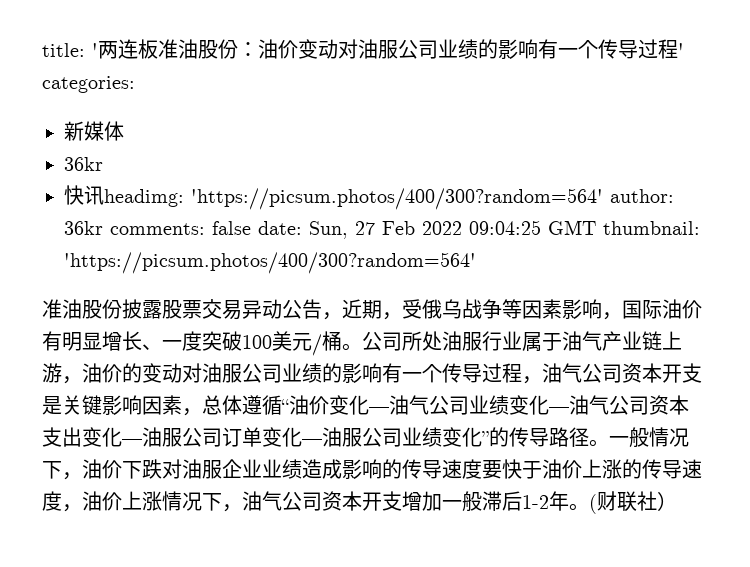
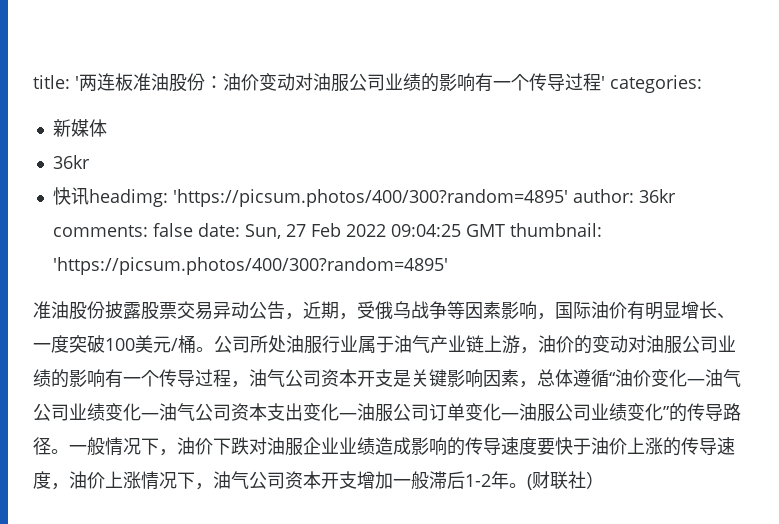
[191,188,603,210] 'https://picsum.photos/400/300?random=564' -> [172,189,568,207] 'https://picsum.photos/400/300?random=4895'
[64,252,476,274] 'https://picsum.photos/400/300?random=564' -> [52,257,448,275] 'https://picsum.photos/400/300?random=4895'

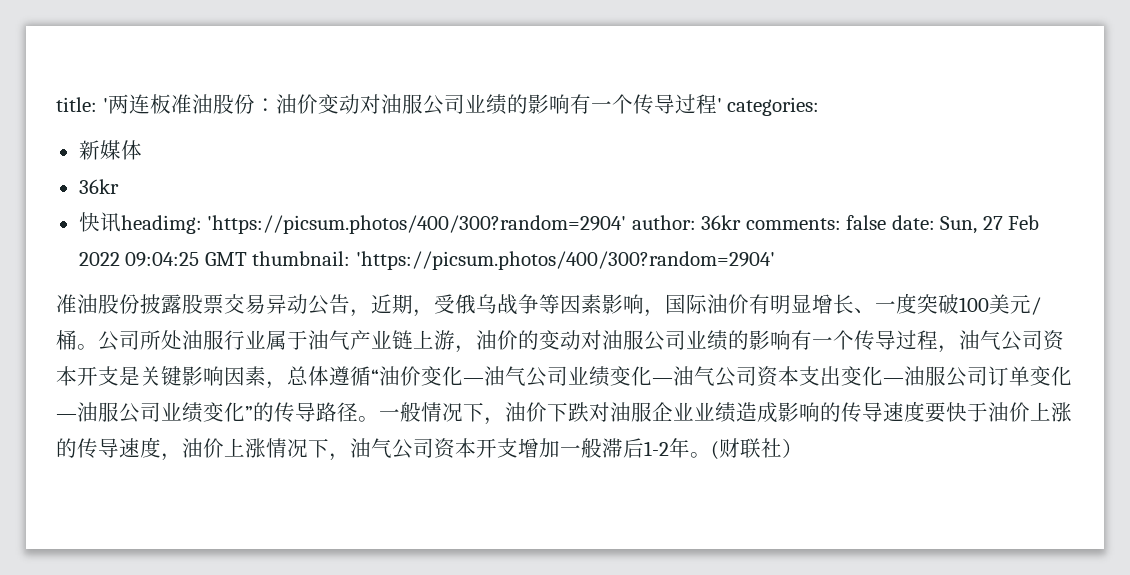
[172,189,568,207] 'https://picsum.photos/400/300?random=4895' -> [207,215,627,234] 'https://picsum.photos/400/300?random=2904'
[52,257,448,275] 'https://picsum.photos/400/300?random=4895' -> [355,251,775,270] 'https://picsum.photos/400/300?random=2904'

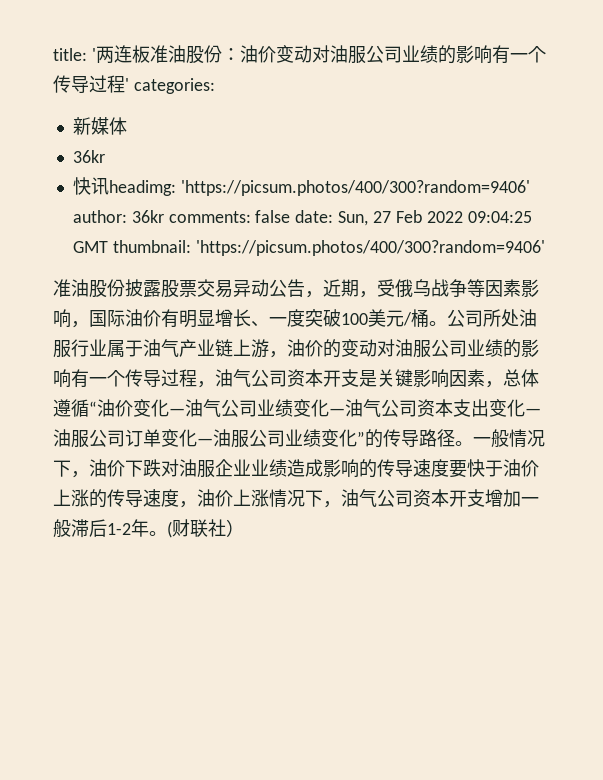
[207,215,627,234] 'https://picsum.photos/400/300?random=2904' -> [180,180,530,196] 'https://picsum.photos/400/300?random=9406'
[355,251,775,270] 'https://picsum.photos/400/300?random=2904' -> [195,240,545,256] 'https://picsum.photos/400/300?random=9406'

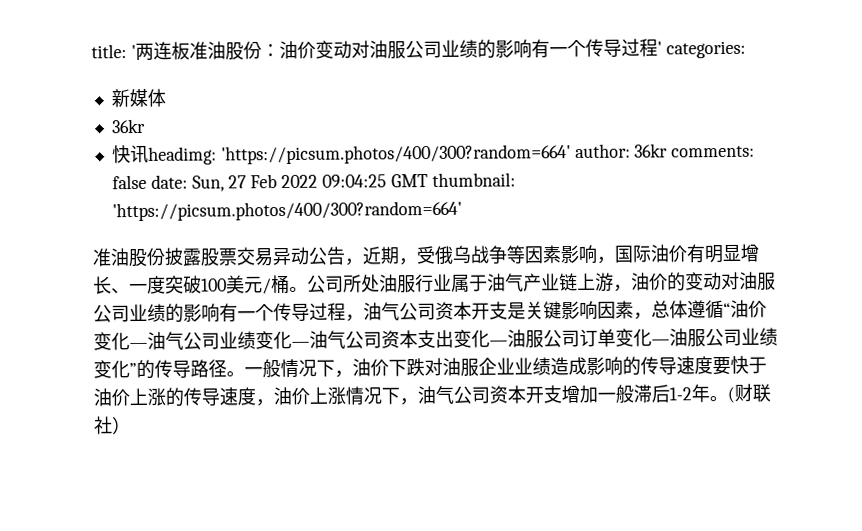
[180,180,530,196] 'https://picsum.photos/400/300?random=9406' -> [220,144,571,165] 'https://picsum.photos/400/300?random=664'
[195,240,545,256] 'https://picsum.photos/400/300?random=9406' -> [111,200,462,222] 'https://picsum.photos/400/300?random=664'

